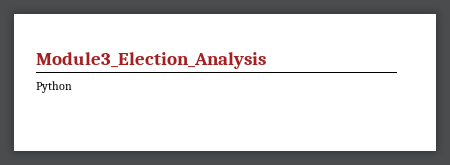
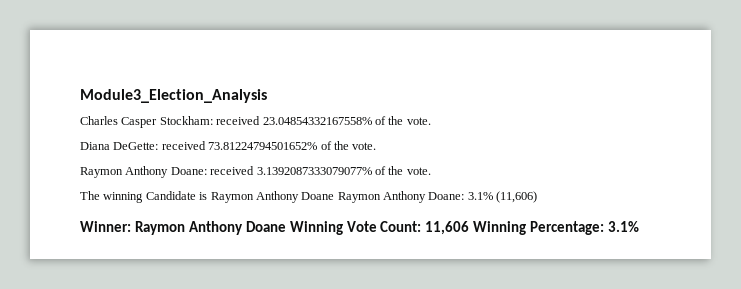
[36,81,72,93] Python -> [80,116,431,128] [80,141,377,150] [80,166,431,178] [80,191,538,203] [80,221,640,235] Charles Casper Stockham: received 23.04854332167558% of the vote. // Diana DeGette: received 73.81224794501652% of the vote. // Raymon Anthony Doane: received 3.1392087333079077% of the vote. // The winning Candidate is Raymon Anthony Doane Raymon Anthony Doane: 3.1% (11,606) // Winner: Raymon Anthony Doane Winning Vote Count: 11,606 Winning Percentage: 3.1%

